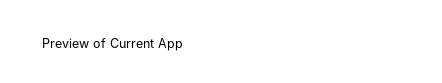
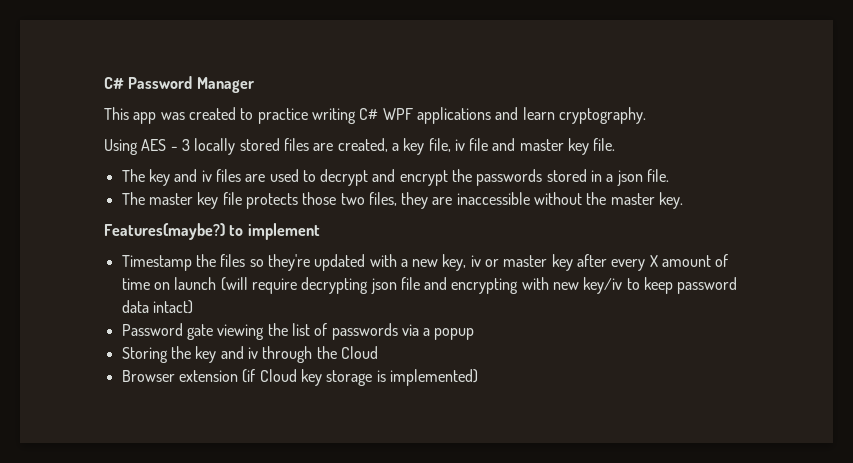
[42,38,183,51] Preview of Current App -> [104,76,254,93] [104,107,646,124] [104,138,616,155] [121,169,670,186] [121,192,684,209] [104,223,320,240] [121,254,729,271] [121,277,738,294] [121,300,193,314] [121,323,475,340] [121,346,378,363] [121,369,478,386] C# Password Manager // This app was created to practice writing C# WPF applications and learn cryptography. // Using AES - 3 locally stored files are created, a key file, iv file and master key file. // The key and iv files are used to decrypt and encrypt the passwords stored in a json file. // The master key file protects those two files, they are inaccessible without the master key. // Features(maybe?) to implement // Timestamp the files so they're updated with a new key, iv or master key after every X amount of time on launch (will require decrypting json file and encrypting with new key/iv to keep password data intact) // Password gate viewing the list of passwords via a popup // Storing the key and iv through the Cloud // Browser extension (if Cloud key storage is implemented)

